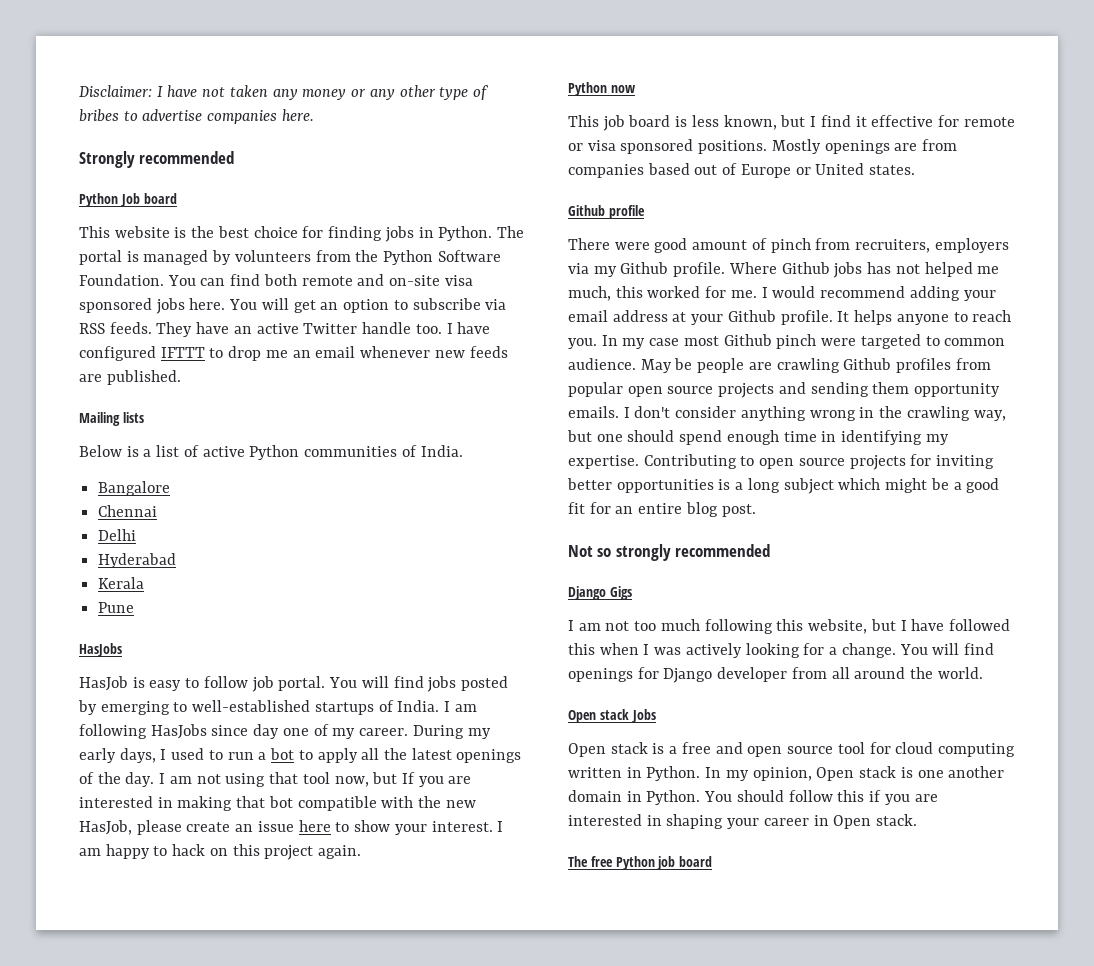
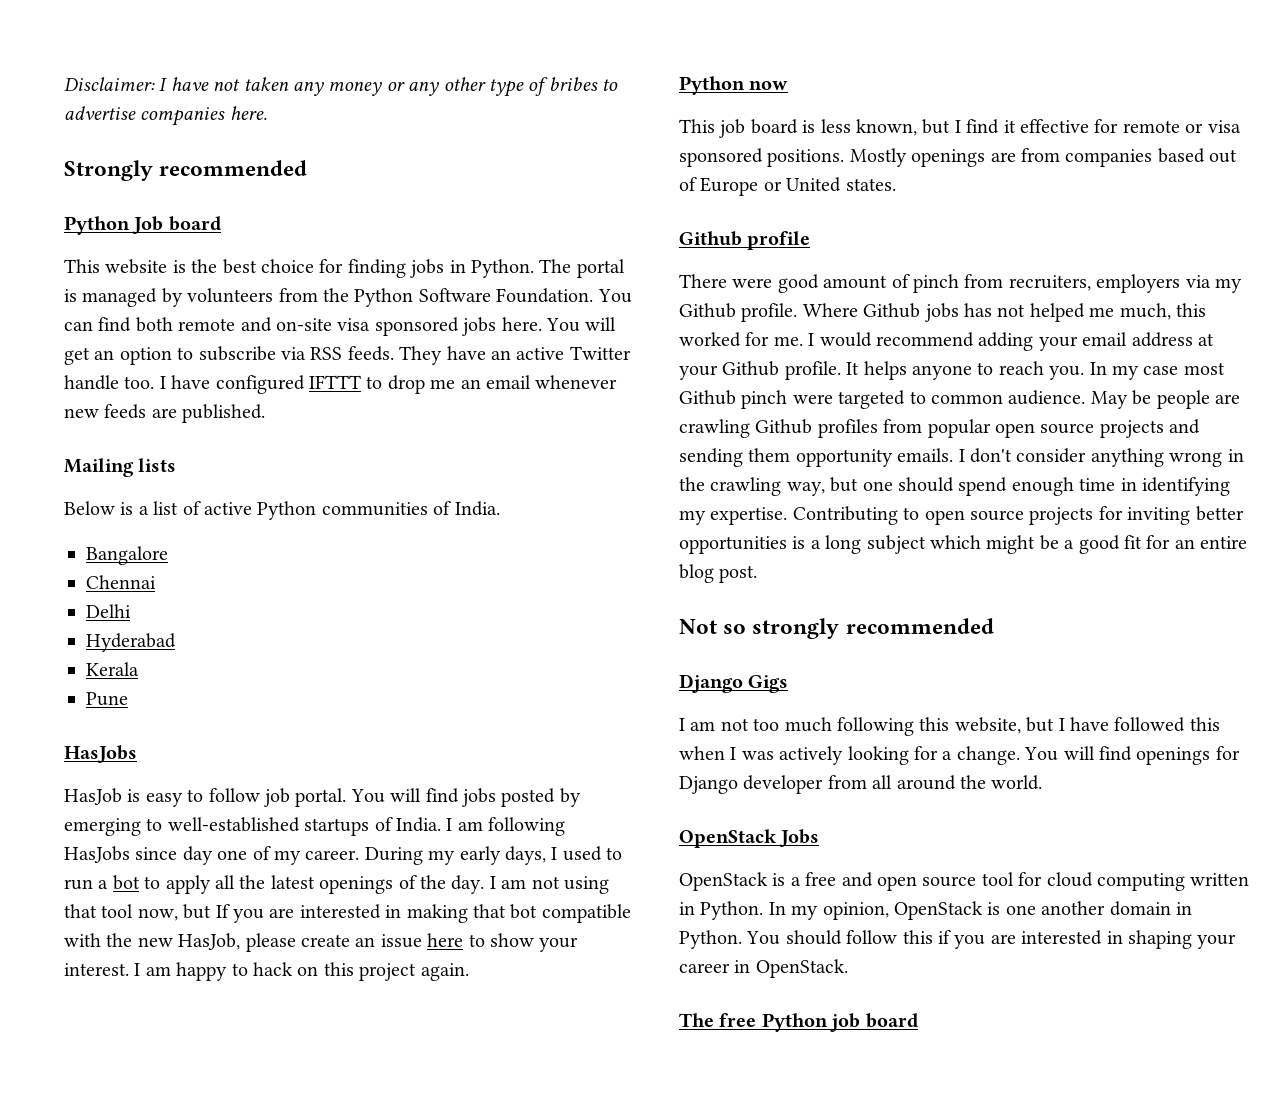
[568,709,629,723] Open stack -> [679,829,777,848] OpenStack
[568,742,648,757] Open stack -> [679,872,768,891] OpenStack
[816,766,897,781] Open stack -> [894,901,983,920] OpenStack
[833,814,918,829] Open stack. -> [755,959,848,978] OpenStack.

